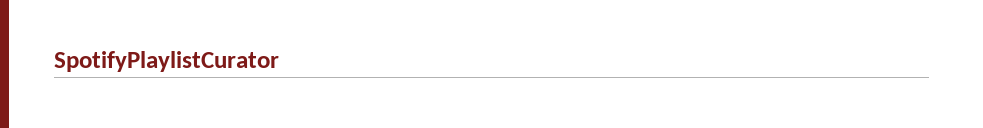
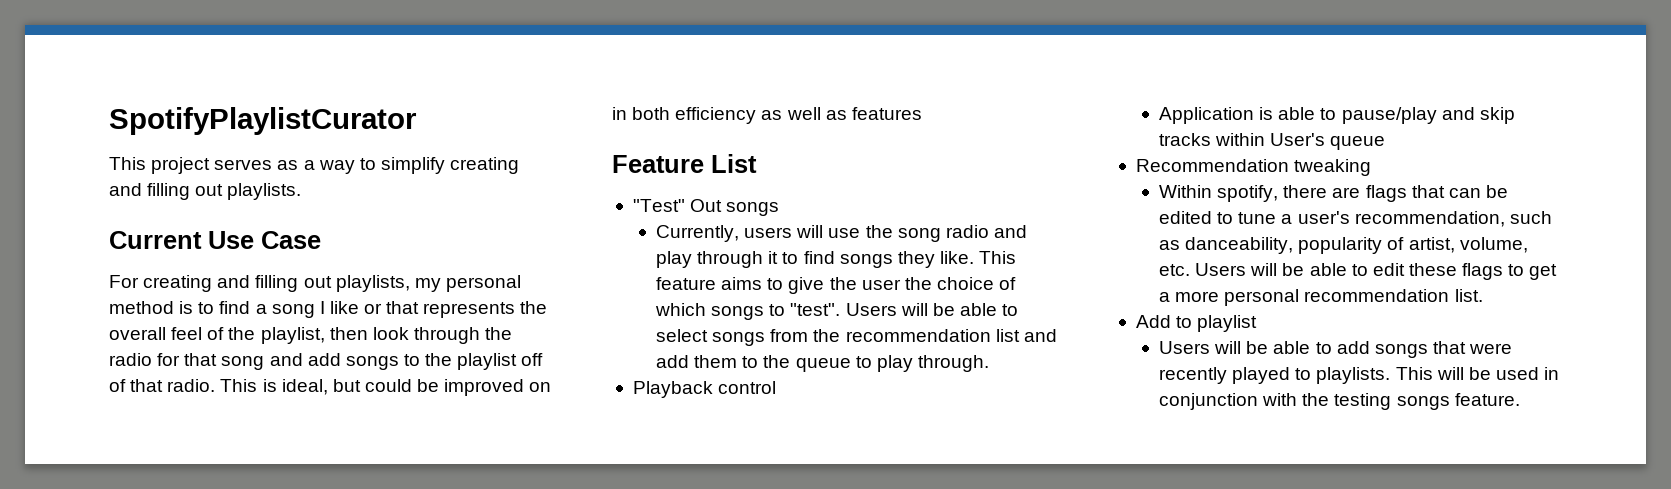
(279, 61) none -> [109,157,520,174] [109,183,302,200] [109,231,321,249] [109,275,521,292] [109,301,548,318] [109,327,513,344] [109,353,544,370] [109,379,552,396] [612,107,922,124] [612,154,757,173] [632,199,780,216] [656,225,1027,242] [656,251,1017,268] [656,277,1017,294] [655,303,1019,320] [656,329,1057,346] [656,355,989,372] [632,381,777,398] [1159,107,1515,124] [1159,133,1386,150] [1135,159,1372,176] [1159,185,1508,202] [1159,211,1552,227] [1159,237,1528,254] [1159,263,1558,280] [1159,289,1483,306] [1135,315,1258,332] [1159,341,1513,358] [1159,367,1560,384] [1159,393,1520,410] // This project serves as a way to simplify creating and filling out playlists. // Current Use Case // For creating and filling out playlists, my personal method is to find a song I like or that represents the overall feel of the playlist, then look through the radio for that song and add songs to the playlist off of that radio. This is ideal, but could be improved on in both efficiency as well as features // Feature List // "Test" Out songs // Currently, users will use the song radio and play through it to find songs they like. This feature aims to give the user the choice of which songs to "test". Users will be able to select songs from the recommendation list and add them to the queue to play through. // Playback control // Application is able to pause/play and skip tracks within User's queue // Recommendation tweaking // Within spotify, there are flags that can be edited to tune a user's recommendation, such as danceability, popularity of artist, volume, etc. Users will be able to edit these flags to get a more personal recommendation list. // Add to playlist // Users will be able to add songs that were recently played to playlists. This will be used in conjunction with the testing songs feature.

